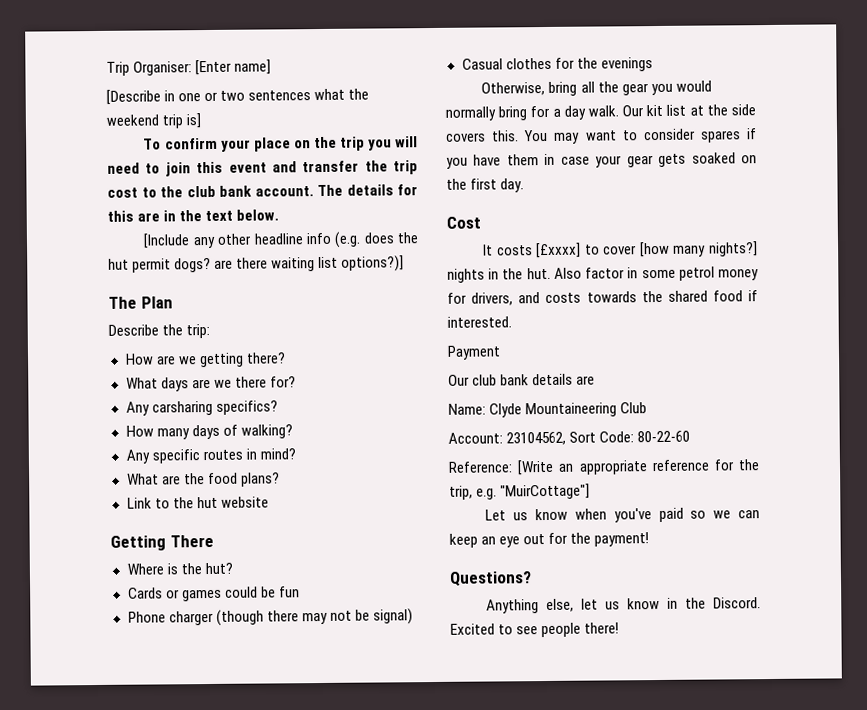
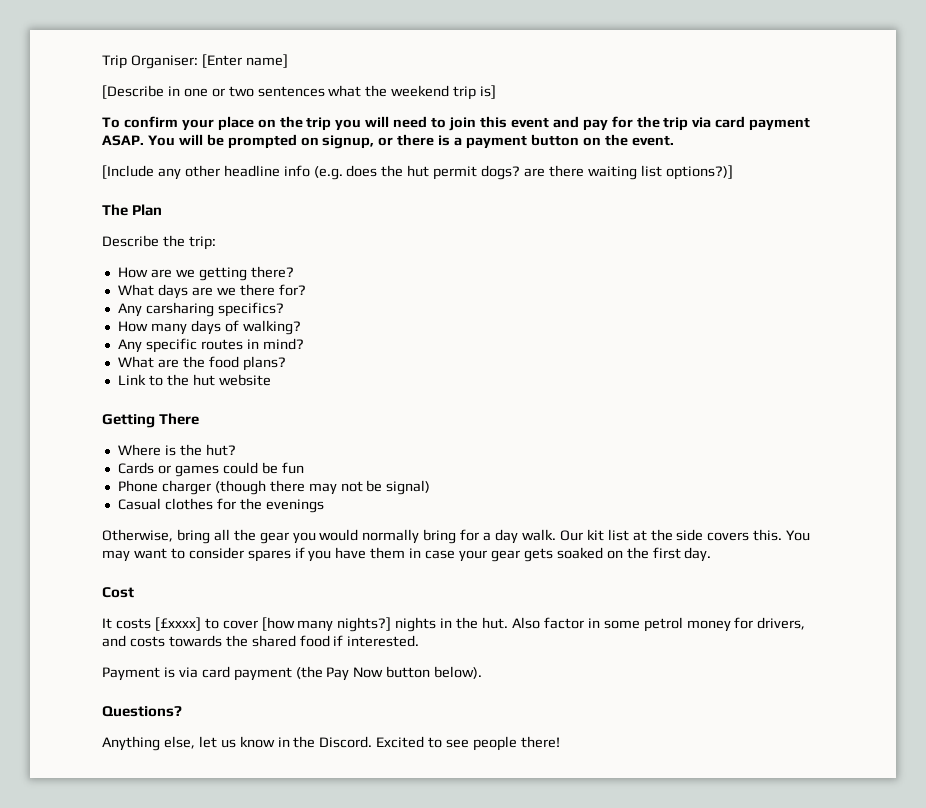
[302,160,418,175] [107,184,418,198] [107,209,280,222] transfer the trip cost to the club bank account. The details for this are in the text below. -> [582,116,811,131] [102,134,674,149] pay for the trip via card payment ASAP. You will be prompted on signup, or there is a payment button on the event.
[448,373,596,386] [448,402,648,418] [448,430,691,446] [448,459,760,476] [449,483,591,500] [485,507,760,523] [449,532,650,548] // Our club bank details are // Name: Clyde Mountaineering Club // Account: 23104562, Sort Code: 80-22-60 // Reference: [Write an appropriate reference for the trip, e.g. "MuirCottage"] // Let us know when you've paid so we can keep an eye out for the payment! -> [163,666,483,681] is via card payment (the Pay Now button below).

